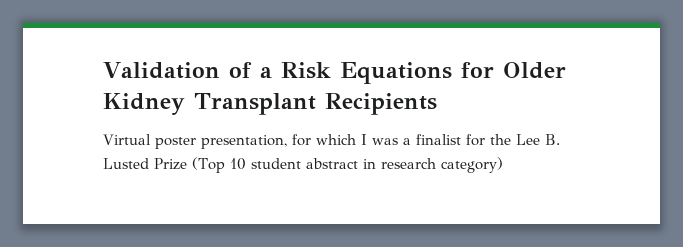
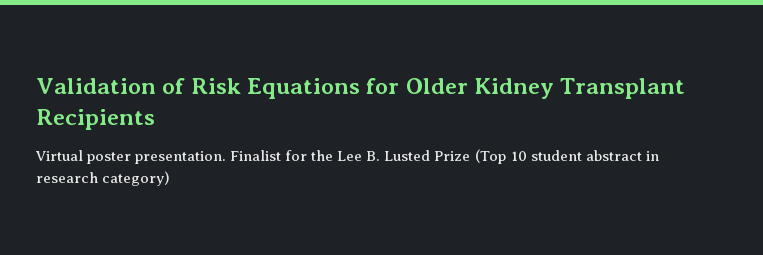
[259,67,272,78] a -> (186, 86) none
[201,134,461,149] presentation, for which I was a finalist -> [135,150,282,164] presentation. Finalist

